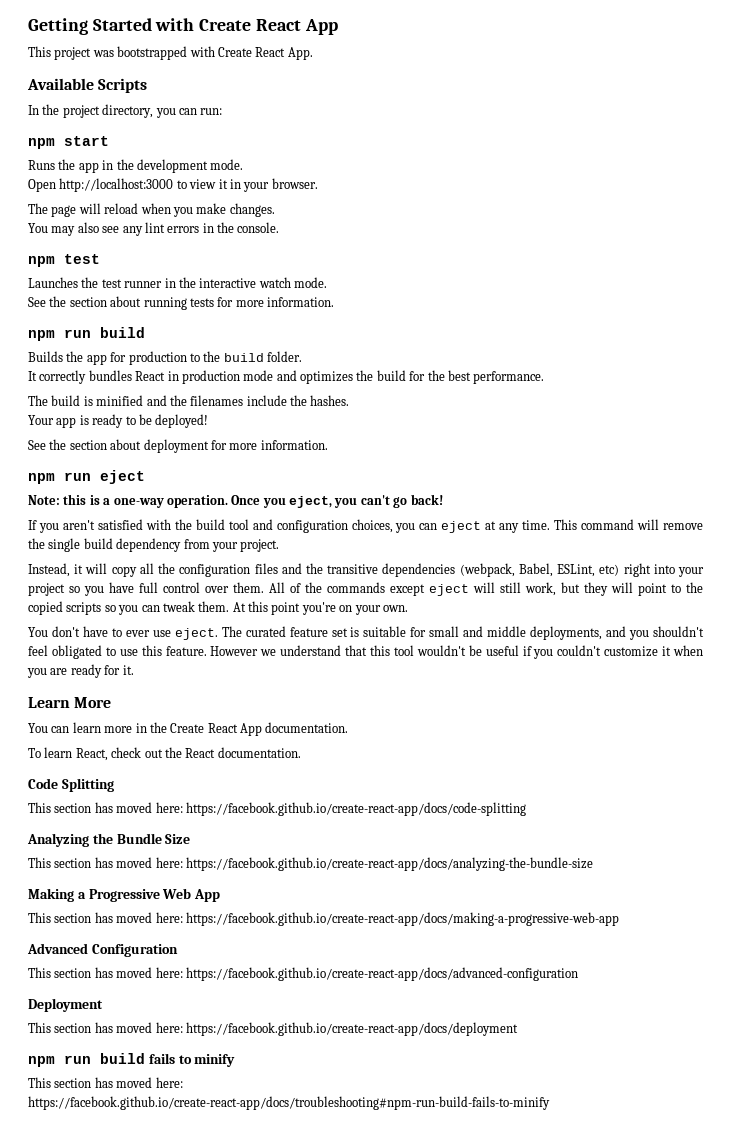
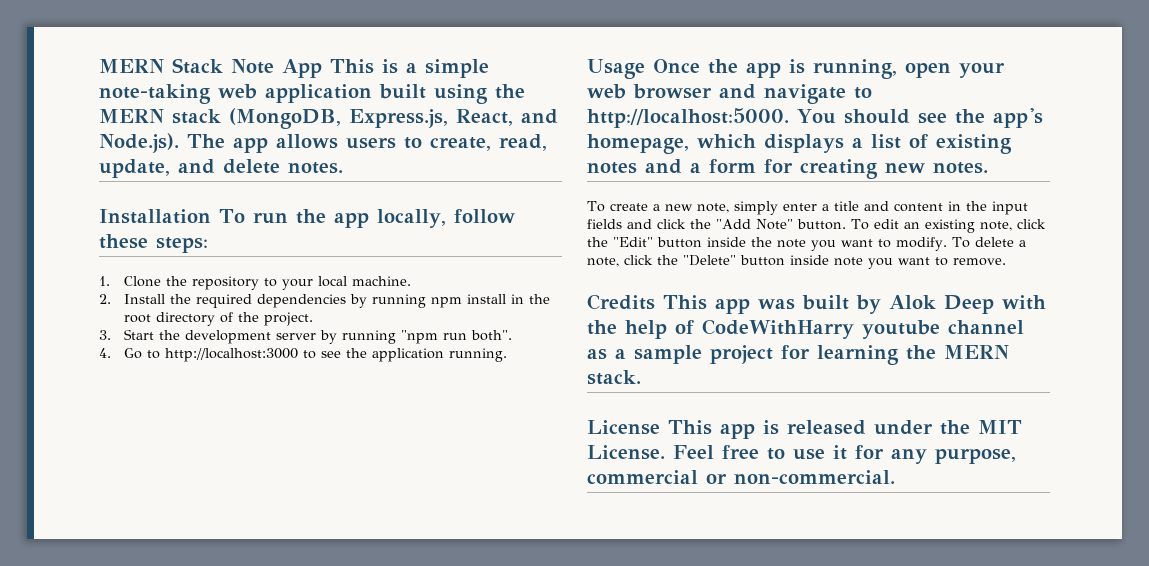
[28,18,338,35] [28,46,313,60] [27,78,148,93] [28,104,223,118] [28,136,109,149] [28,159,244,173] [28,178,318,192] [28,203,275,217] [28,222,280,236] [28,254,100,267] [28,277,327,288] [28,296,334,310] [28,327,145,341] [28,351,302,365] [28,370,545,384] [28,395,350,406] [28,414,209,428] [28,439,328,453] [28,470,145,484] [28,494,443,508] [28,519,703,533] [28,538,280,552] [28,563,704,577] [28,582,703,596] [28,601,408,615] [28,626,704,640] [28,645,703,659] [27,664,134,678] [28,697,112,708] [28,722,349,736] [28,747,301,761] [28,778,114,792] [28,802,526,816] [27,833,191,847] [28,857,593,871] [28,888,221,902] [28,912,619,926] [27,943,178,957] [28,967,578,981] [28,998,103,1012] [28,1022,518,1036] [28,1053,236,1067] [28,1077,183,1088] [28,1096,550,1110] Getting Started with Create React App // This project was bootstrapped with Create React App. // Available Scripts // In the project directory, you can run: // npm start // Runs the app in the development mode. // Open http://localhost:3000 to view it in your browser. // The page will reload when you make changes. // You may also see any lint errors in the console. // npm test // Launches the test runner in the interactive watch mode. // See the section about running tests for more information. // npm run build // Builds the app for production to the build folder. // It correctly bundles React in production mode and optimizes the build for the best performance. // The build is minified and the filenames include the hashes. // Your app is ready to be deployed! // See the section about deployment for more information. // npm run eject // Note: this is a one-way operation. Once you eject, you can't go back! // If you aren't satisfied with the build tool and configuration choices, you can eject at any time. This command will remove the single build dependency from your project. // Instead, it will copy all the configuration files and the transitive dependencies (webpack, Babel, ESLint, etc) right into your project so you have full control over them. All of the commands except eject will still work, but they will point to the copied scripts so you can tweak them. At this point you're on your own. // You don't have to ever use eject. The curated feature set is suitable for small and middle deployments, and you shouldn't feel obligated to use this feature. However we understand that this tool wouldn't be useful if you couldn't customize it when you are ready for it. // Learn More // You can learn more in the Create React App documentation. // To learn React, check out the React documentation. // Code Splitting // This section has moved here: https://facebook.github.io/create-react-app/docs/code-splitting // Analyzing the Bundle Size // This section has moved here: https://facebook.github.io/create-react-app/docs/analyzing-the-bundle-size // Making a Progressive Web App // This section has moved here: https://facebook.github.io/create-react-app/docs/making-a-progressive-web-app // Advanced Configuration // This section has moved here: https://facebook.github.io/create-react-app/docs/advanced-configuration // Deployment // This section has moved here: https://facebook.github.io/create-react-app/docs/deployment // npm run build fails to minify // This section has moved here: https://facebook.github.io/create-react-app/docs/troubleshooting#npm-run-build-fails-to-minify -> [99,58,489,78] [99,84,525,104] [99,108,558,129] [99,133,547,153] [99,159,343,178] [99,209,515,228] [99,234,208,253] [99,276,411,290] [99,294,550,308] [123,312,313,326] [99,329,512,344] [99,348,507,362] [587,59,1005,79] [587,84,872,104] [587,108,1043,128] [587,134,1012,154] [587,159,988,179] [587,201,1028,215] [587,219,1046,233] [587,237,1026,251] [587,255,1006,269] [587,294,1046,314] [587,319,1024,339] [587,345,1009,365] [587,370,641,385] [587,420,1022,439] [587,445,1016,464] [587,470,895,484] MERN Stack Note App This is a simple note-taking web application built using the MERN stack (MongoDB, Express.js, React, and Node.js). The app allows users to create, read, update, and delete notes. // Installation To run the app locally, follow these steps: // 1. Clone the repository to your local machine. // 2. Install the required dependencies by running npm install in the root directory of the project. // 3. Start the development server by running "npm run both". // 4. Go to http://localhost:3000 to see the application running. // Usage Once the app is running, open your web browser and navigate to http://localhost:5000. You should see the app's homepage, which displays a list of existing notes and a form for creating new notes. // To create a new note, simply enter a title and content in the input fields and click the "Add Note" button. To edit an existing note, click the "Edit" button inside the note you want to modify. To delete a note, click the "Delete" button inside note you want to remove. // Credits This app was built by Alok Deep with the help of CodeWithHarry youtube channel as a sample project for learning the MERN stack. // License This app is released under the MIT License. Feel free to use it for any purpose, commercial or non-commercial.

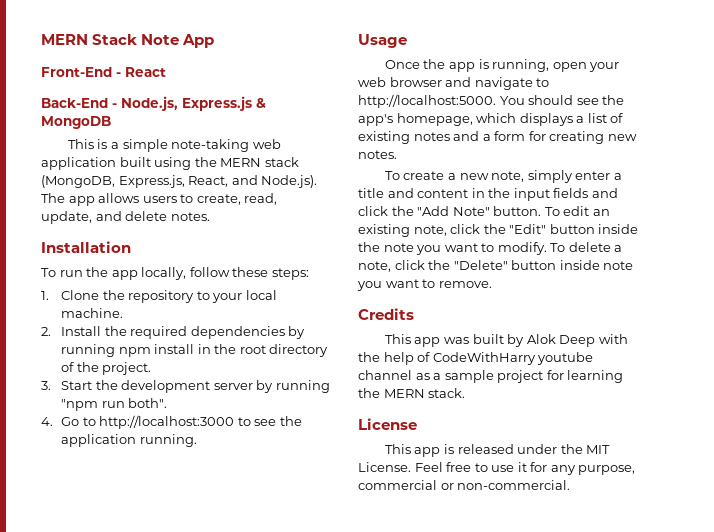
(322, 68) none -> [41,67,166,77] [41,96,266,111] [41,116,111,129] // Front-End - React // Back-End - Node.js, Express.js & MongoDB //
(211, 216) none -> (131, 247) //
(645, 69) none -> (407, 41) //
(655, 302) none -> (414, 314) //
(660, 427) none -> (417, 424) //

